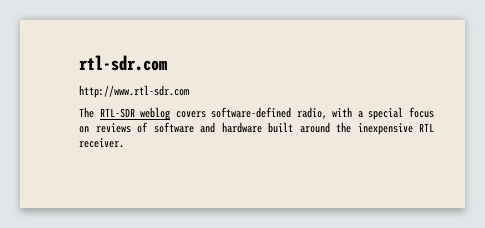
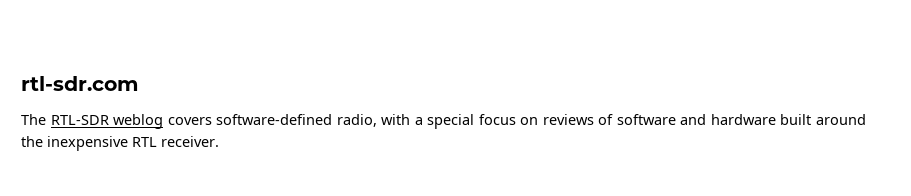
[79,85,189,98] // http://www.rtl-sdr.com -> (139, 83) none

